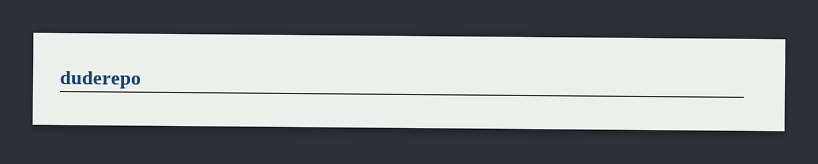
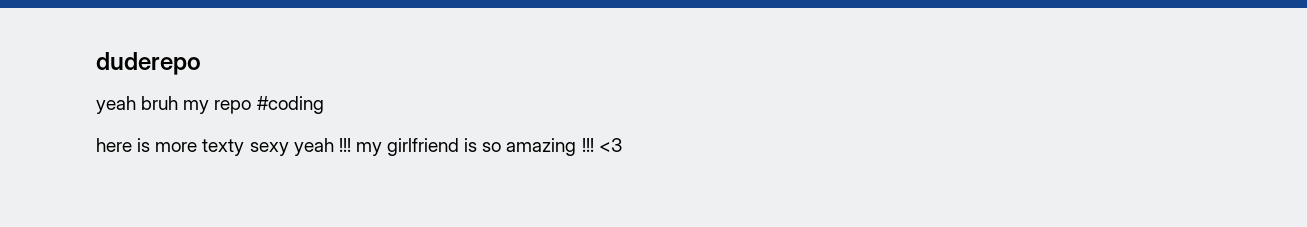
(142, 80) none -> [96,96,324,114] [96,138,622,156] // yeah bruh my repo #coding // here is more texty sexy yeah !!! my girlfriend is so amazing !!! <3

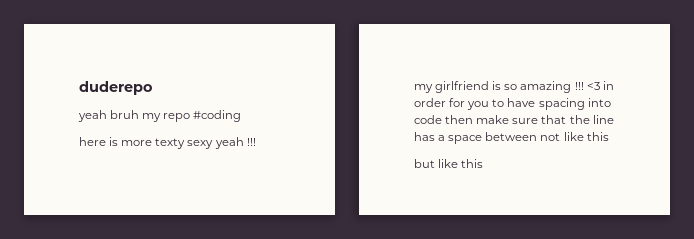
(351, 145) none -> (256, 142) //
(622, 145) none -> [602,81,614,90] [414,98,611,110] [414,115,614,124] [414,132,609,144] [414,159,484,168] in order for you to have spacing into code then make sure that the line has a space between not like this // but like this

